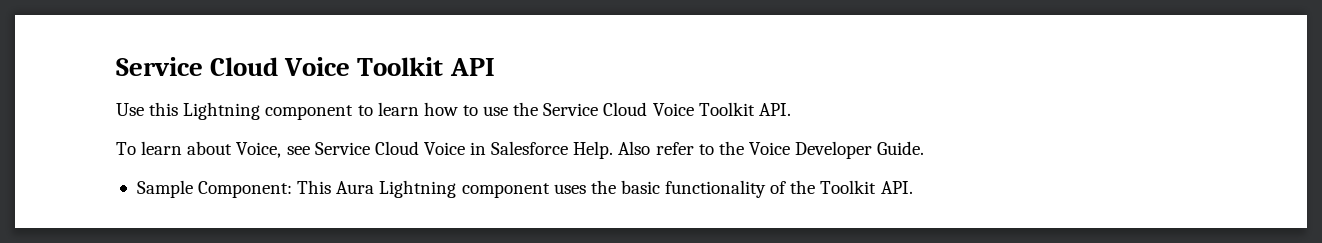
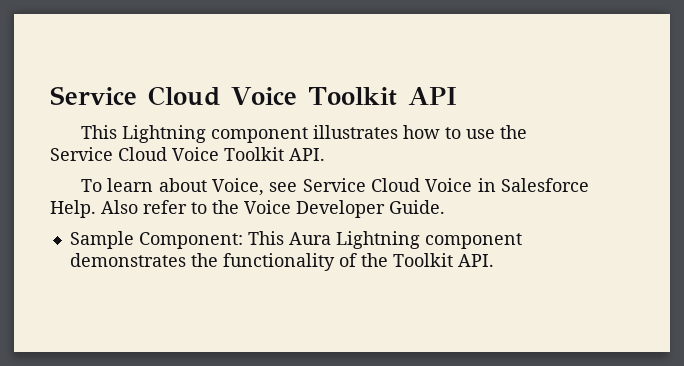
[116,102,419,120] Use this Lightning component to learn -> [80,125,398,143] This Lightning component illustrates
[553,180,660,194] uses the basic -> [69,253,218,267] demonstrates the

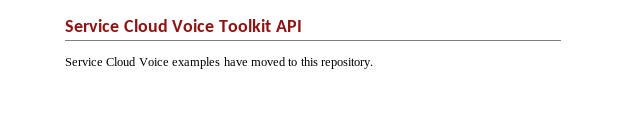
[80,125,527,143] [50,147,325,161] [80,178,589,196] [50,200,445,218] [69,231,522,249] [69,253,494,271] This Lightning component illustrates how to use the Service Cloud Voice Toolkit API. // To learn about Voice, see Service Cloud Voice in Salesforce Help. Also refer to the Voice Developer Guide. // Sample Component: This Aura Lightning component demonstrates the functionality of the Toolkit API. -> [65,57,373,69] Service Cloud Voice examples have moved to this repository.

